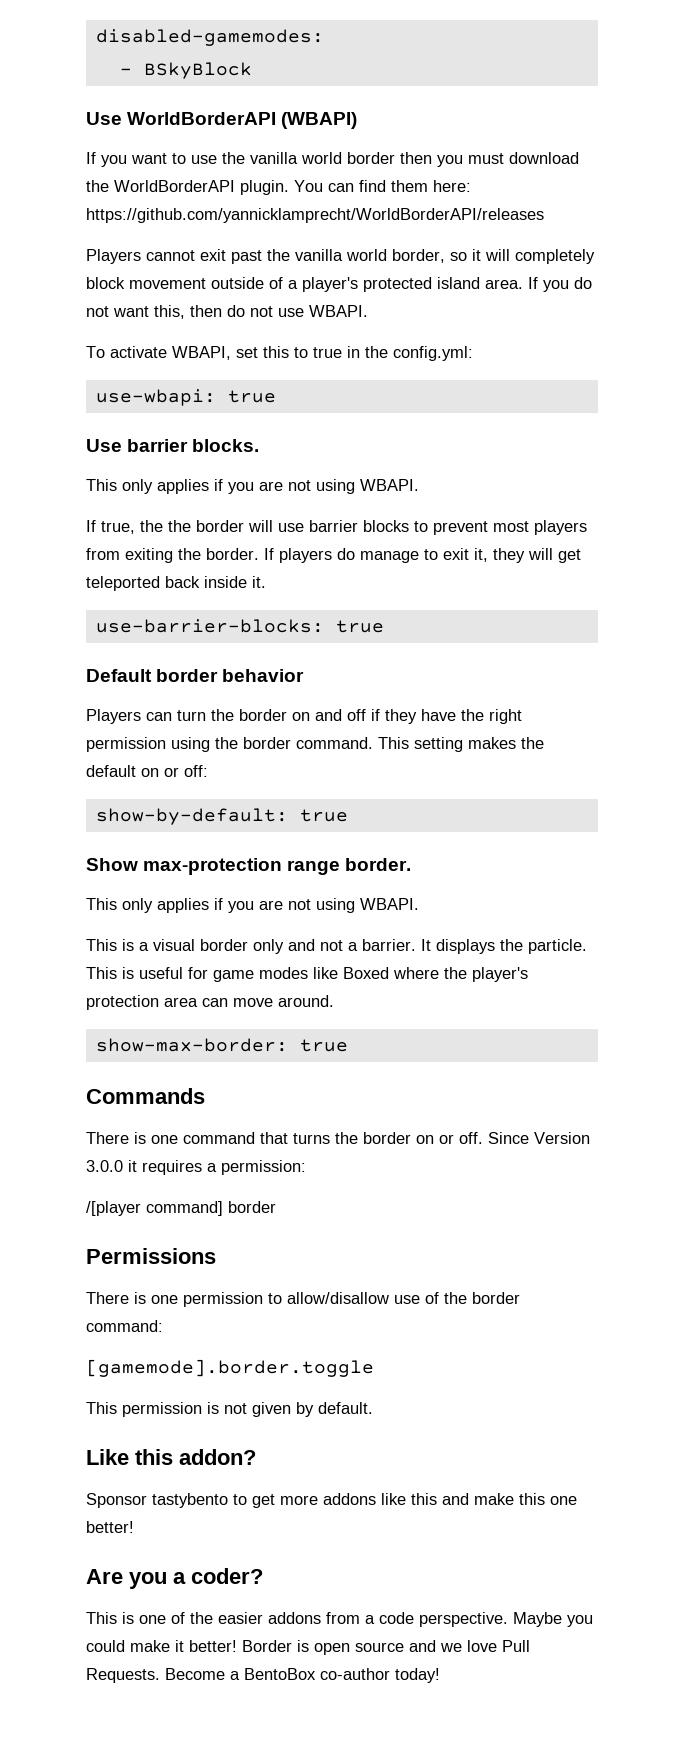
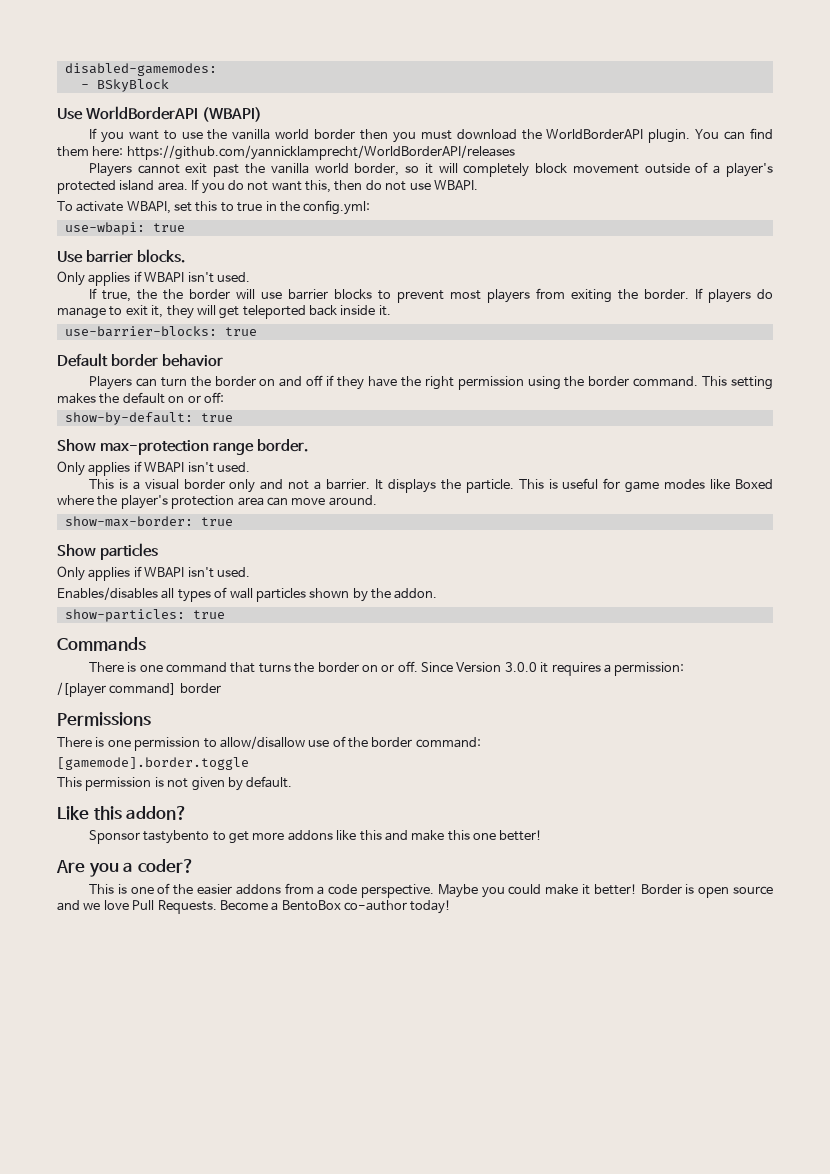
[86,479,419,494] This only applies if you are not using WBAPI. -> [57,271,250,286] Only applies if WBAPI isn't used.
[86,898,419,913] This only applies if you are not using WBAPI. -> [57,461,250,476] Only applies if WBAPI isn't used.
(348, 1045) none -> [57,543,158,560] [57,566,250,581] [57,587,438,602] [64,609,225,622] // Show particles // Only applies if WBAPI isn't used. // Enables/disables all types of wall particles shown by the addon. // show-particles: true

